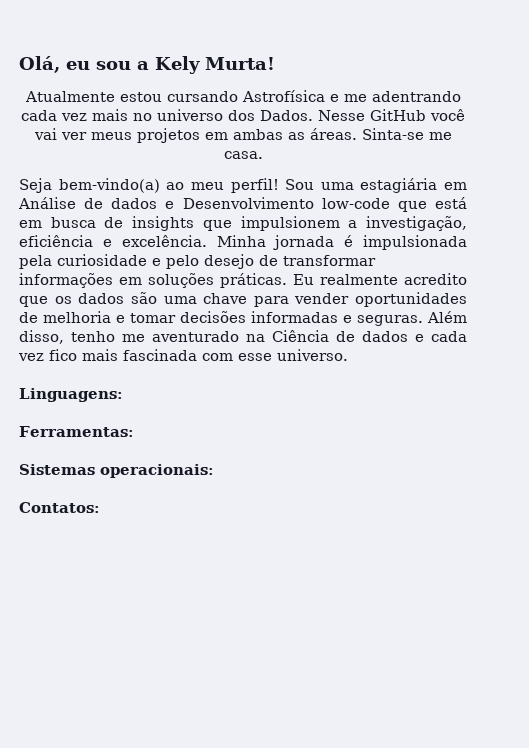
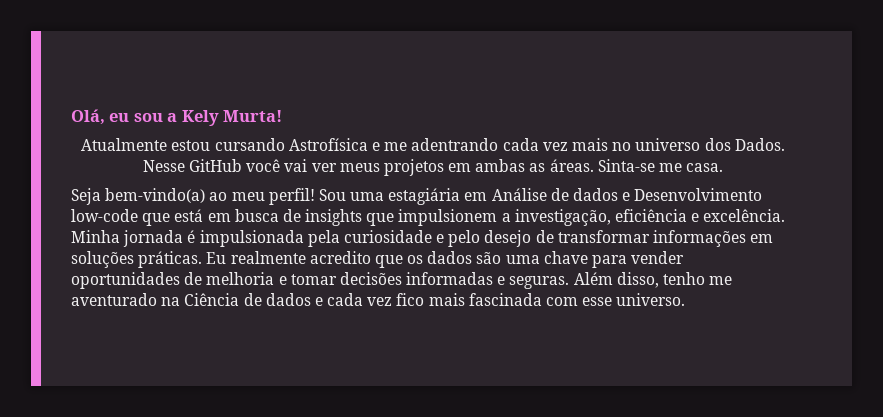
[19,388,123,402] [19,426,134,437] [19,464,214,478] [19,502,100,513] // Linguagens: // Ferramentas: // Sistemas operacionais: // Contatos: -> (686, 299) none

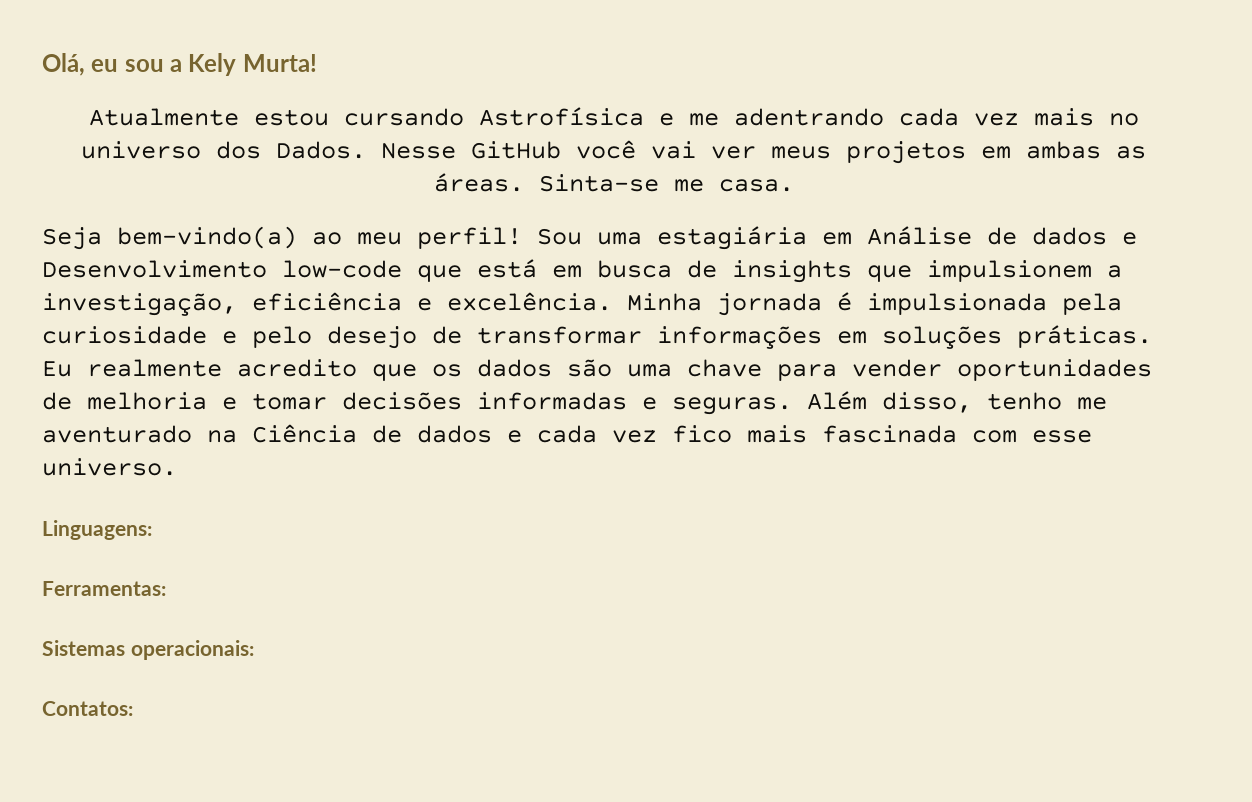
(686, 299) none -> [42,520,152,540] [42,581,166,596] [42,640,254,660] [42,701,133,716] // Linguagens: // Ferramentas: // Sistemas operacionais: // Contatos:

